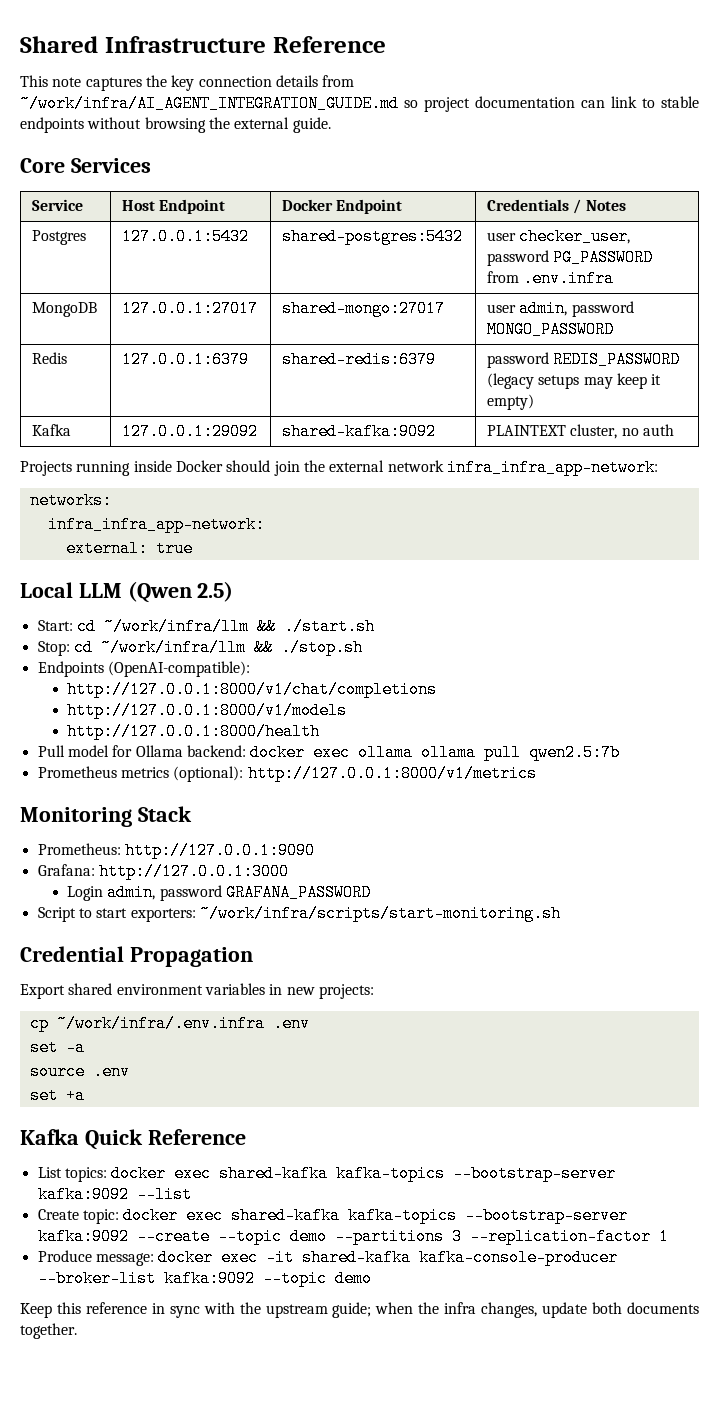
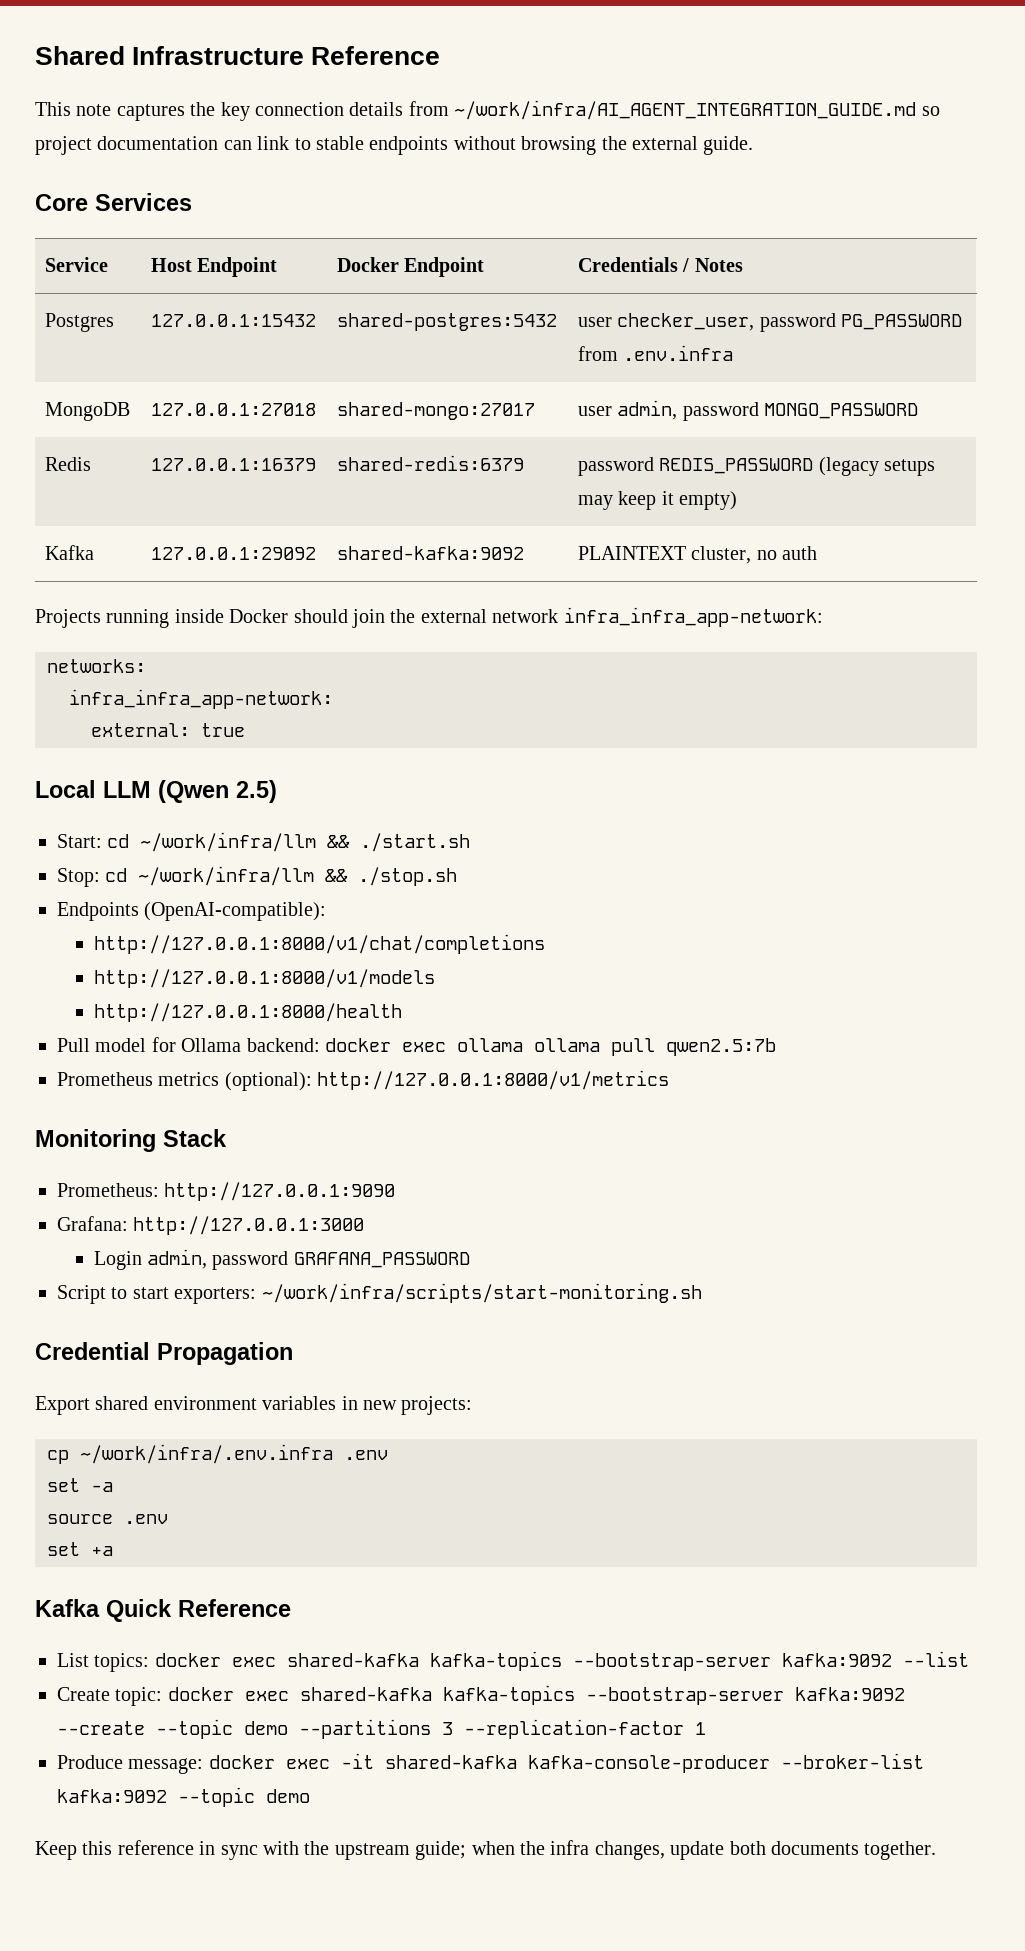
[122,228,250,245] 127.0.0.1:5432 -> [151,314,317,327] 127.0.0.1:15432
[122,300,259,317] 127.0.0.1:27017 -> [151,403,317,416] 127.0.0.1:27018
[122,351,250,368] 127.0.0.1:6379 -> [151,458,317,471] 127.0.0.1:16379

